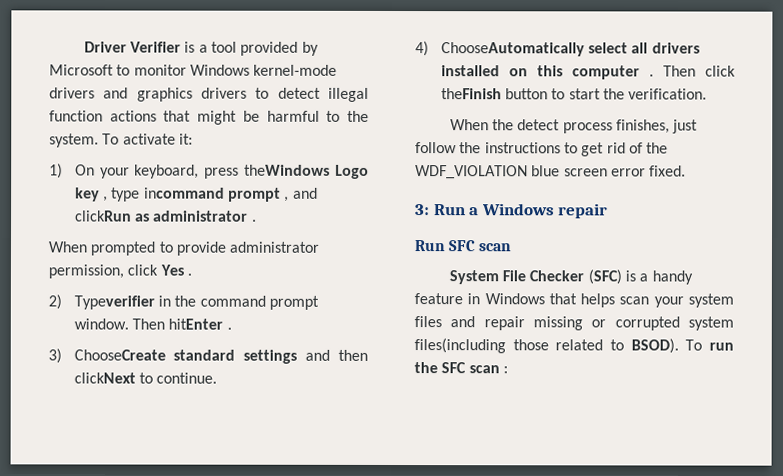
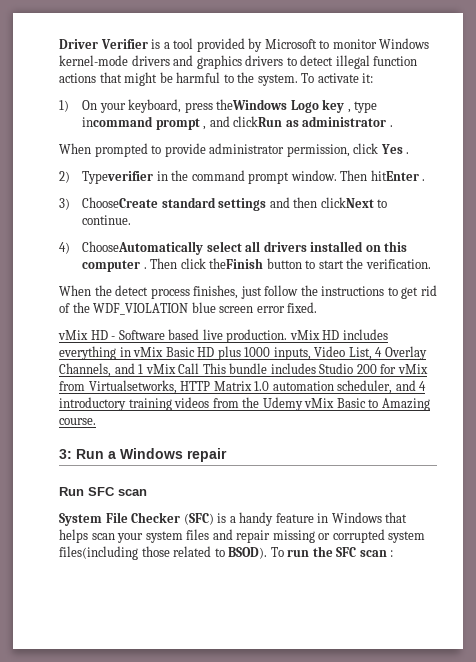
(687, 171) none -> [58,329,388,343] [59,346,427,360] [59,363,428,377] [59,380,427,394] [59,397,430,411] [59,418,96,425] // vMix HD - Software based live production. vMix HD includes everything in vMix Basic HD plus 1000 inputs, Video List, 4 Overlay Channels, and 1 vMix Call This bundle includes Studio 200 for vMix from Virtualsetworks, HTTP Matrix 1.0 automation scheduler, and 4 introductory training videos from the Udemy vMix Basic to Amazing course.

